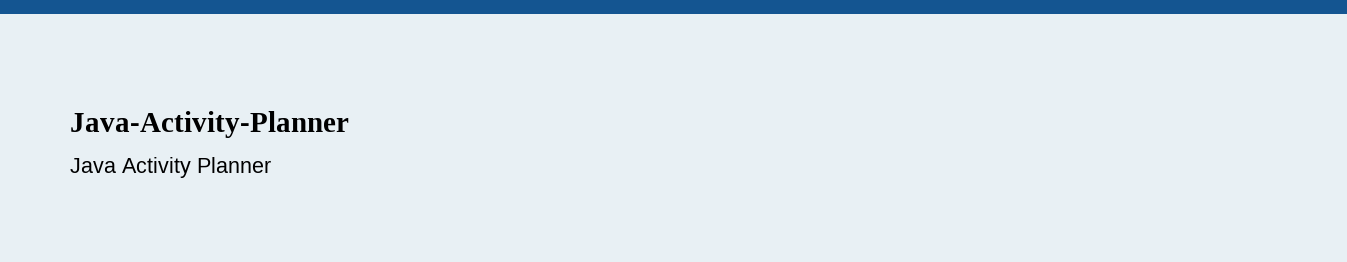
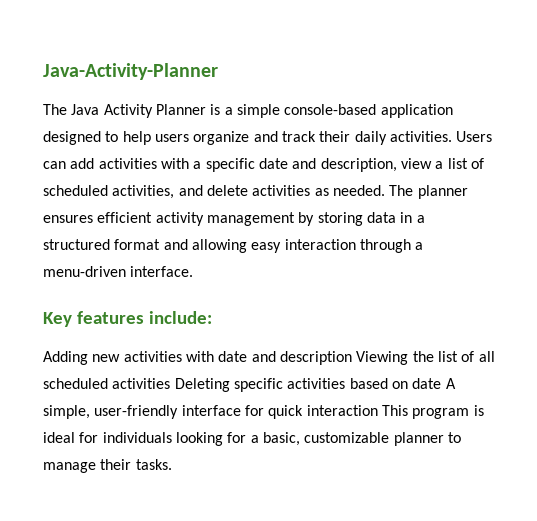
(349, 124) none -> [43,104,67,115] The
(271, 165) none -> [210,104,453,118] [43,131,493,145] [43,158,484,172] [43,185,468,199] [43,212,425,226] [43,239,424,253] [43,266,194,277] [43,311,212,327] [43,351,495,365] [43,378,456,392] [43,405,484,419] [43,432,461,446] [43,459,172,473] is a simple console-based application designed to help users organize and track their daily activities. Users can add activities with a specific date and description, view a list of scheduled activities, and delete activities as needed. The planner ensures efficient activity management by storing data in a structured format and allowing easy interaction through a menu-driven interface. // Key features include: // Adding new activities with date and description Viewing the list of all scheduled activities Deleting specific activities based on date A simple, user-friendly interface for quick interaction This program is ideal for individuals looking for a basic, customizable planner to manage their tasks.

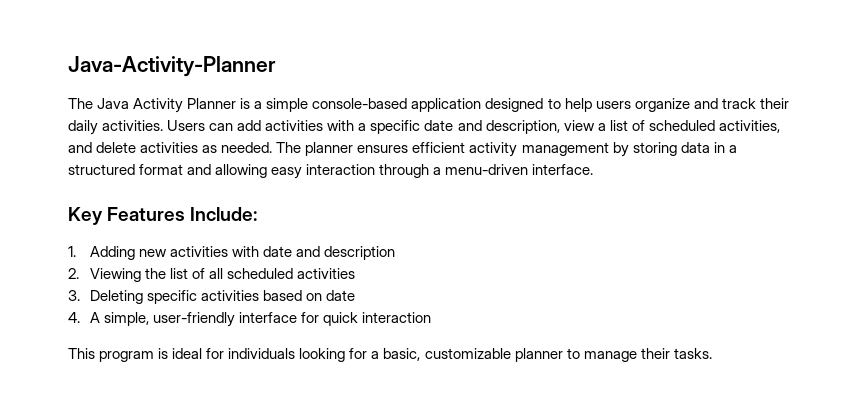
[76,311,212,324] features include: // -> [107,207,258,221] [68,246,76,257] Features Include: // 1.
(352, 358) none -> [68,268,79,279] // 2.
(171, 383) none -> [68,290,80,301] // 3.
(442, 383) none -> [68,312,80,323] // 4.
(378, 410) none -> (432, 317) //

